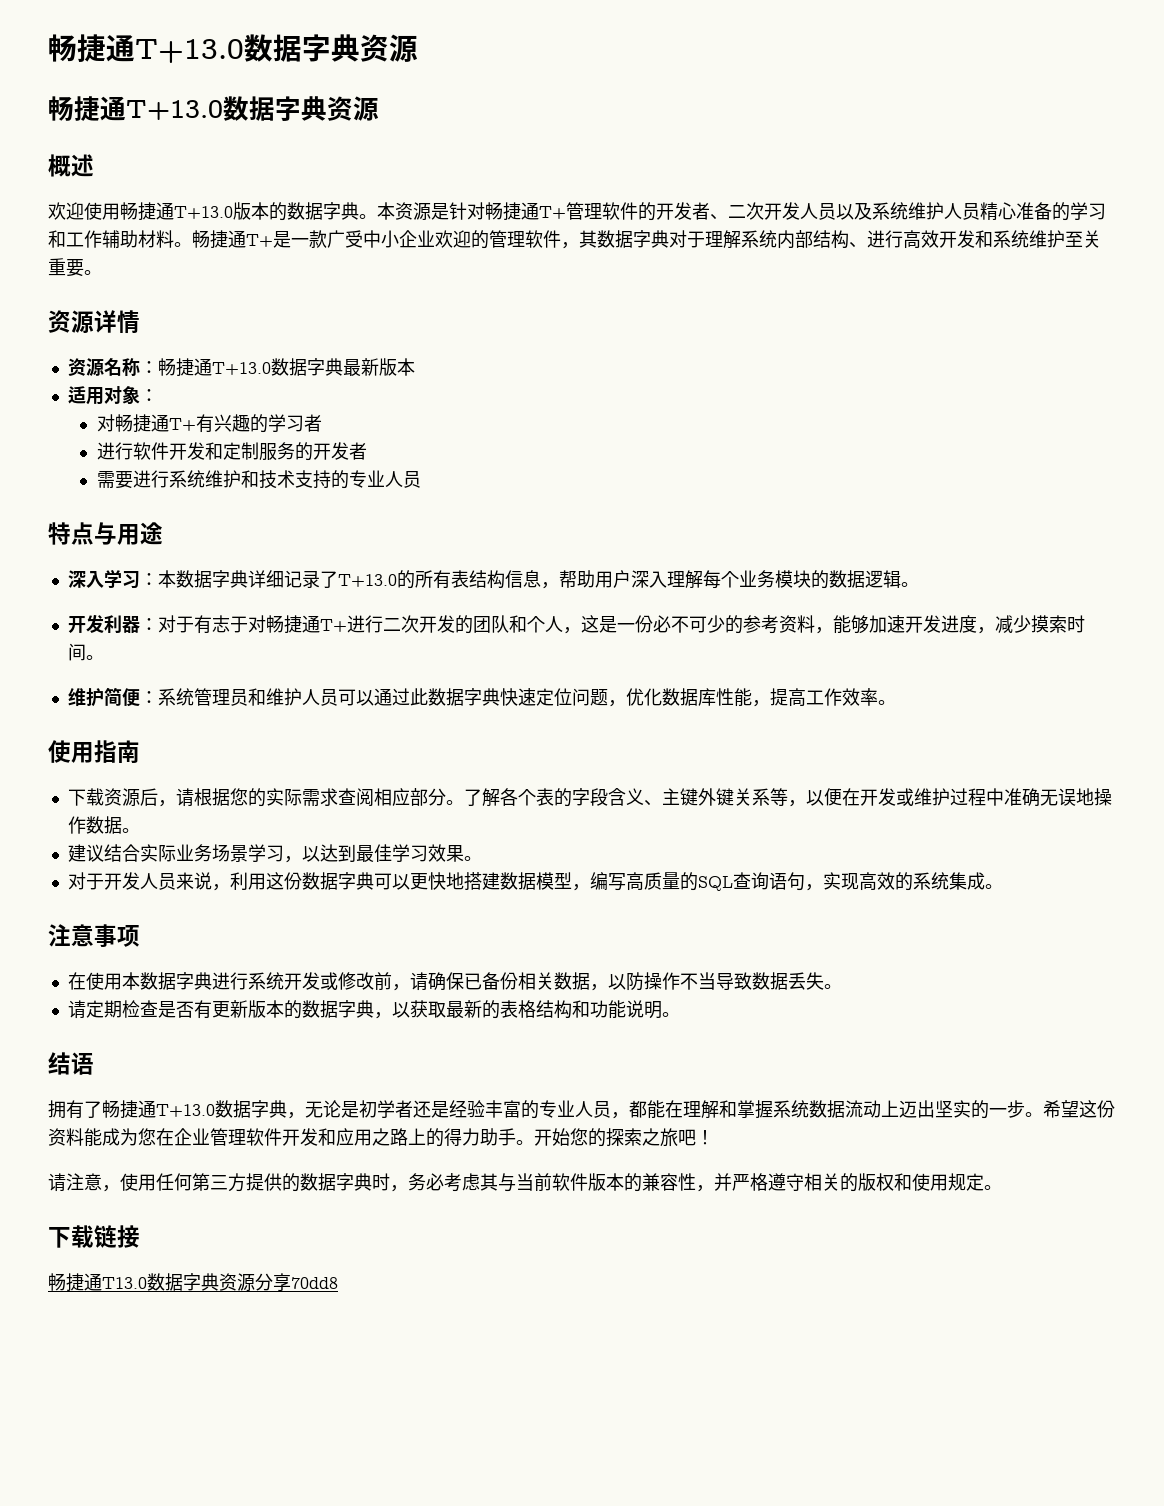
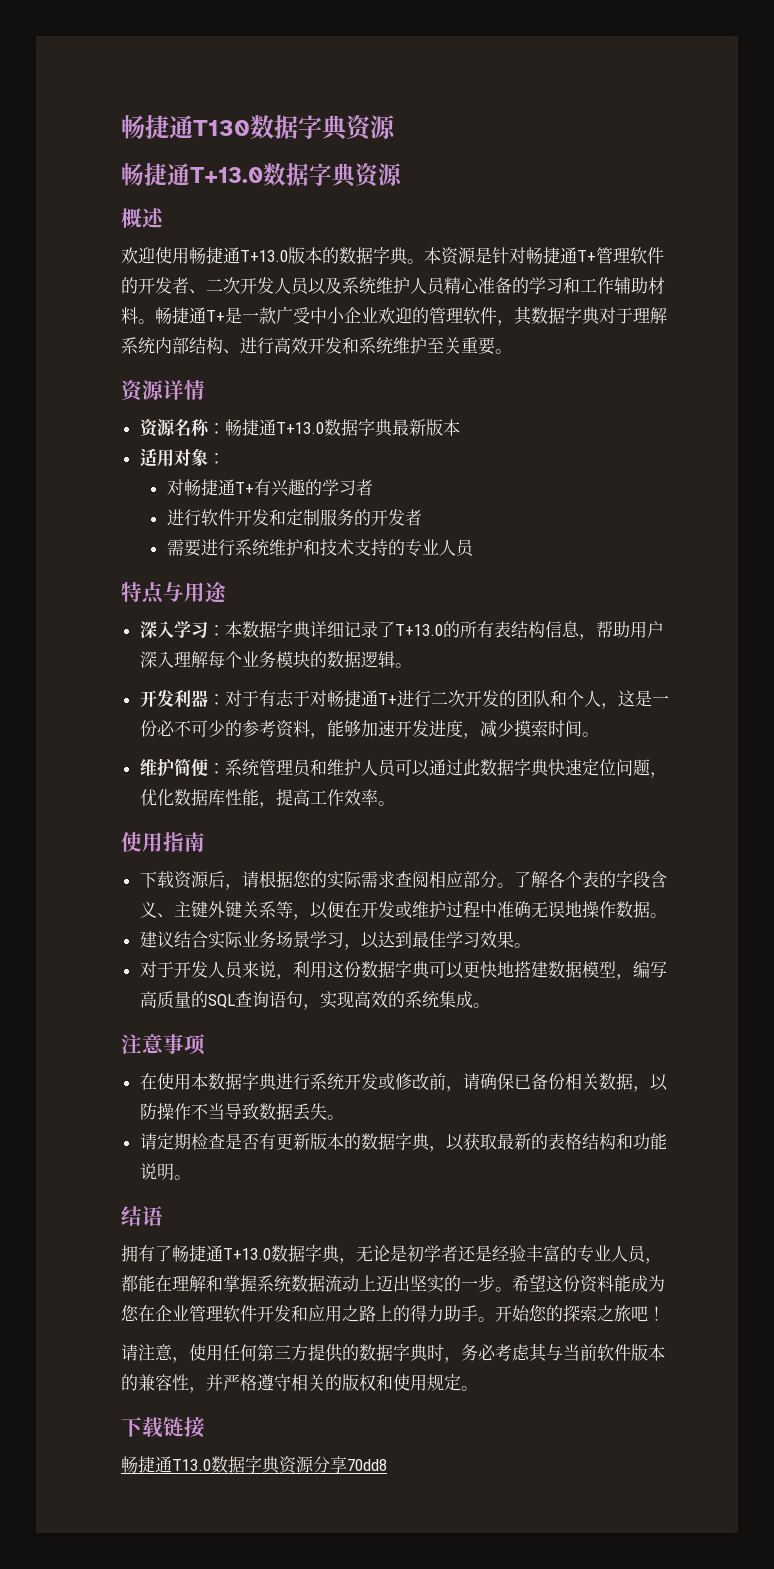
[48,34,244,63] 畅捷通T+13.0 -> [121,115,250,139] 畅捷通T130

